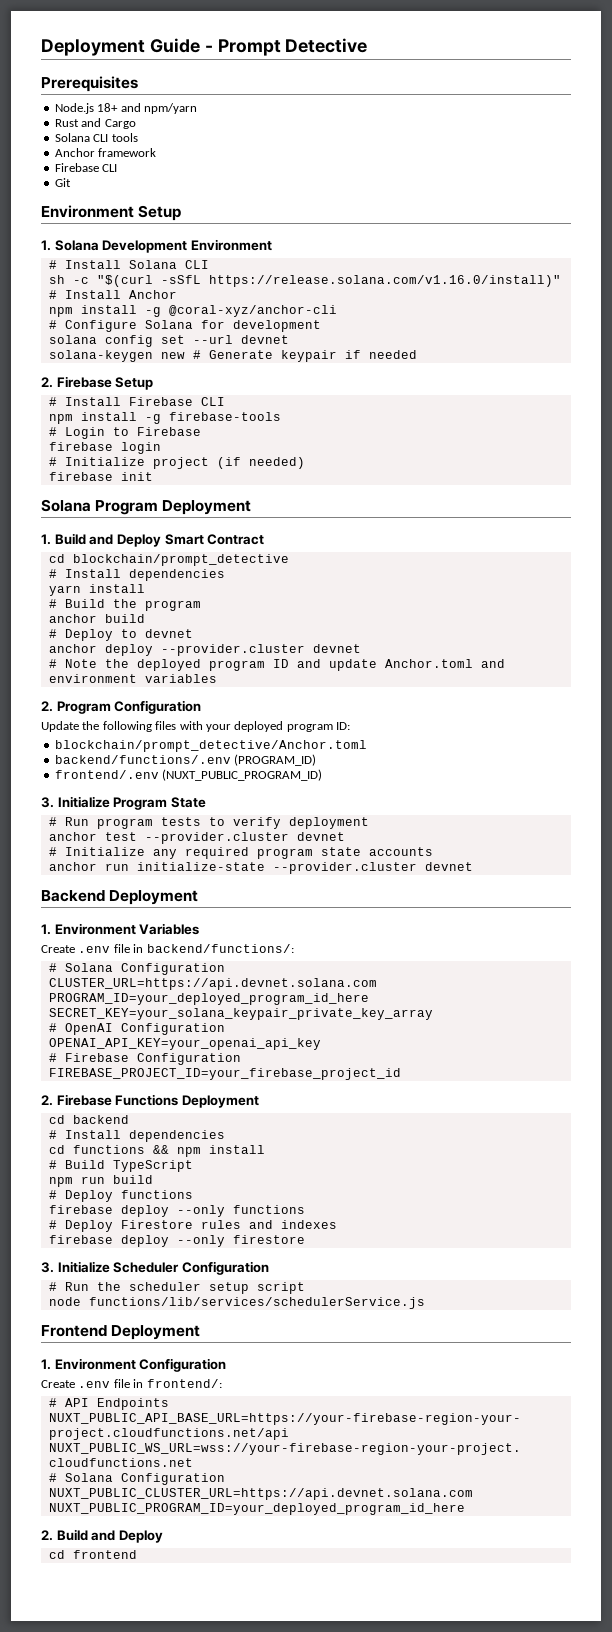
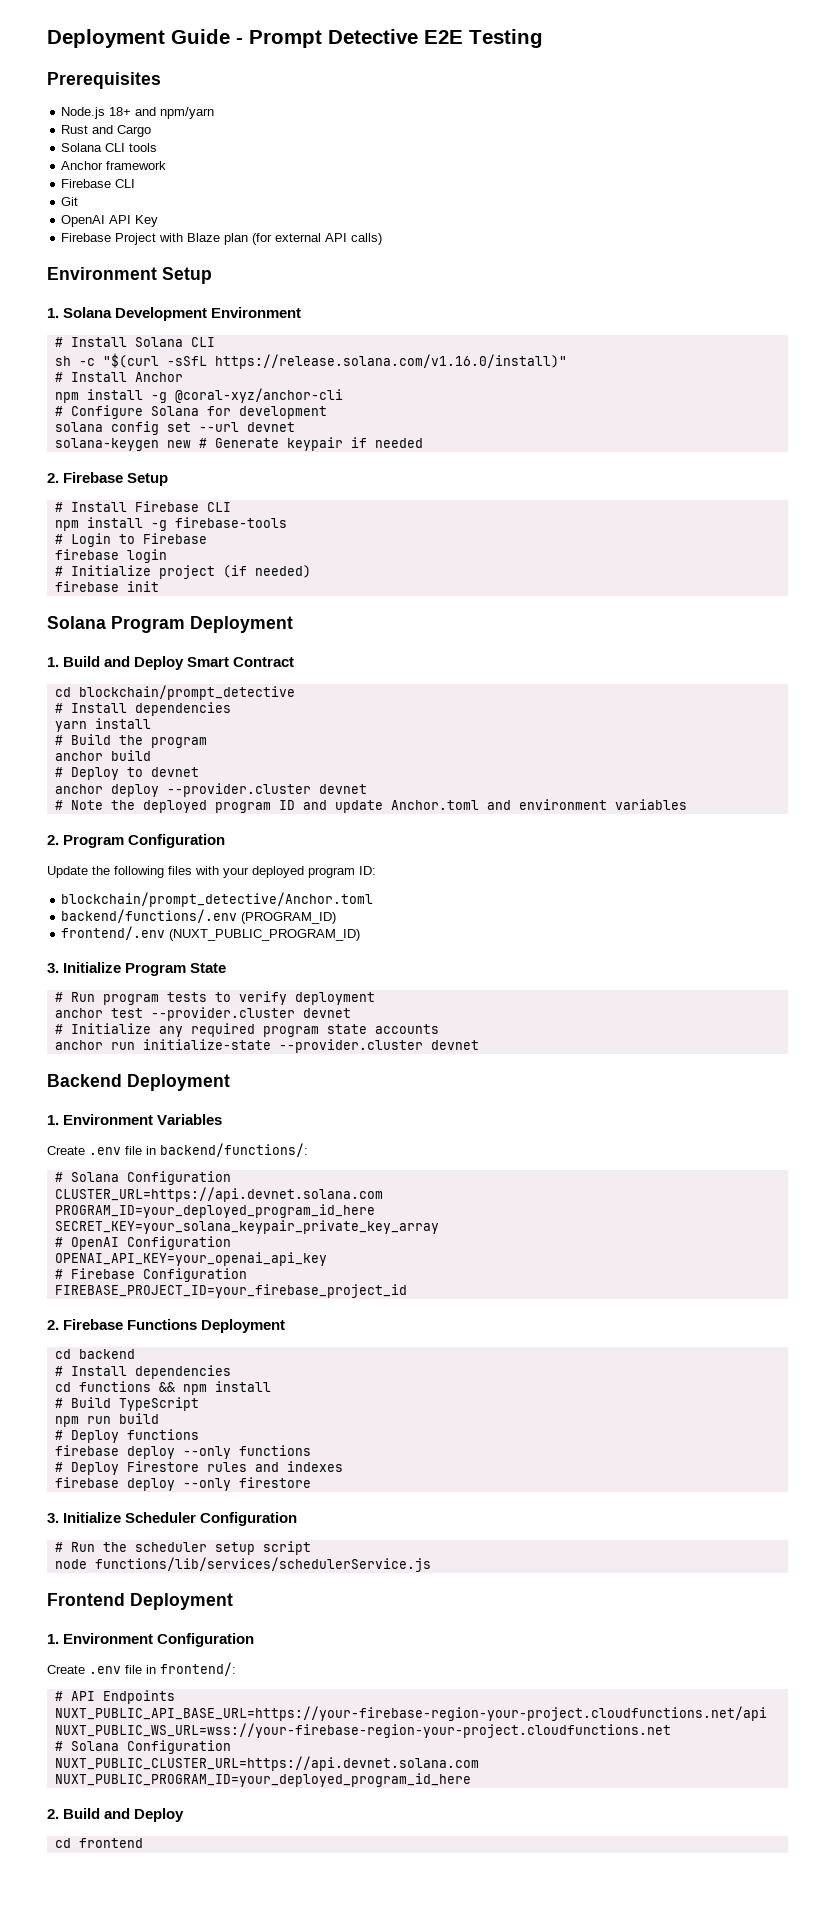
(368, 45) none -> [424,29,543,48] E2E Testing
(71, 182) none -> [61,215,159,227] [61,233,383,245] // OpenAI API Key // Firebase Project with Blaze plan (for external API calls)

